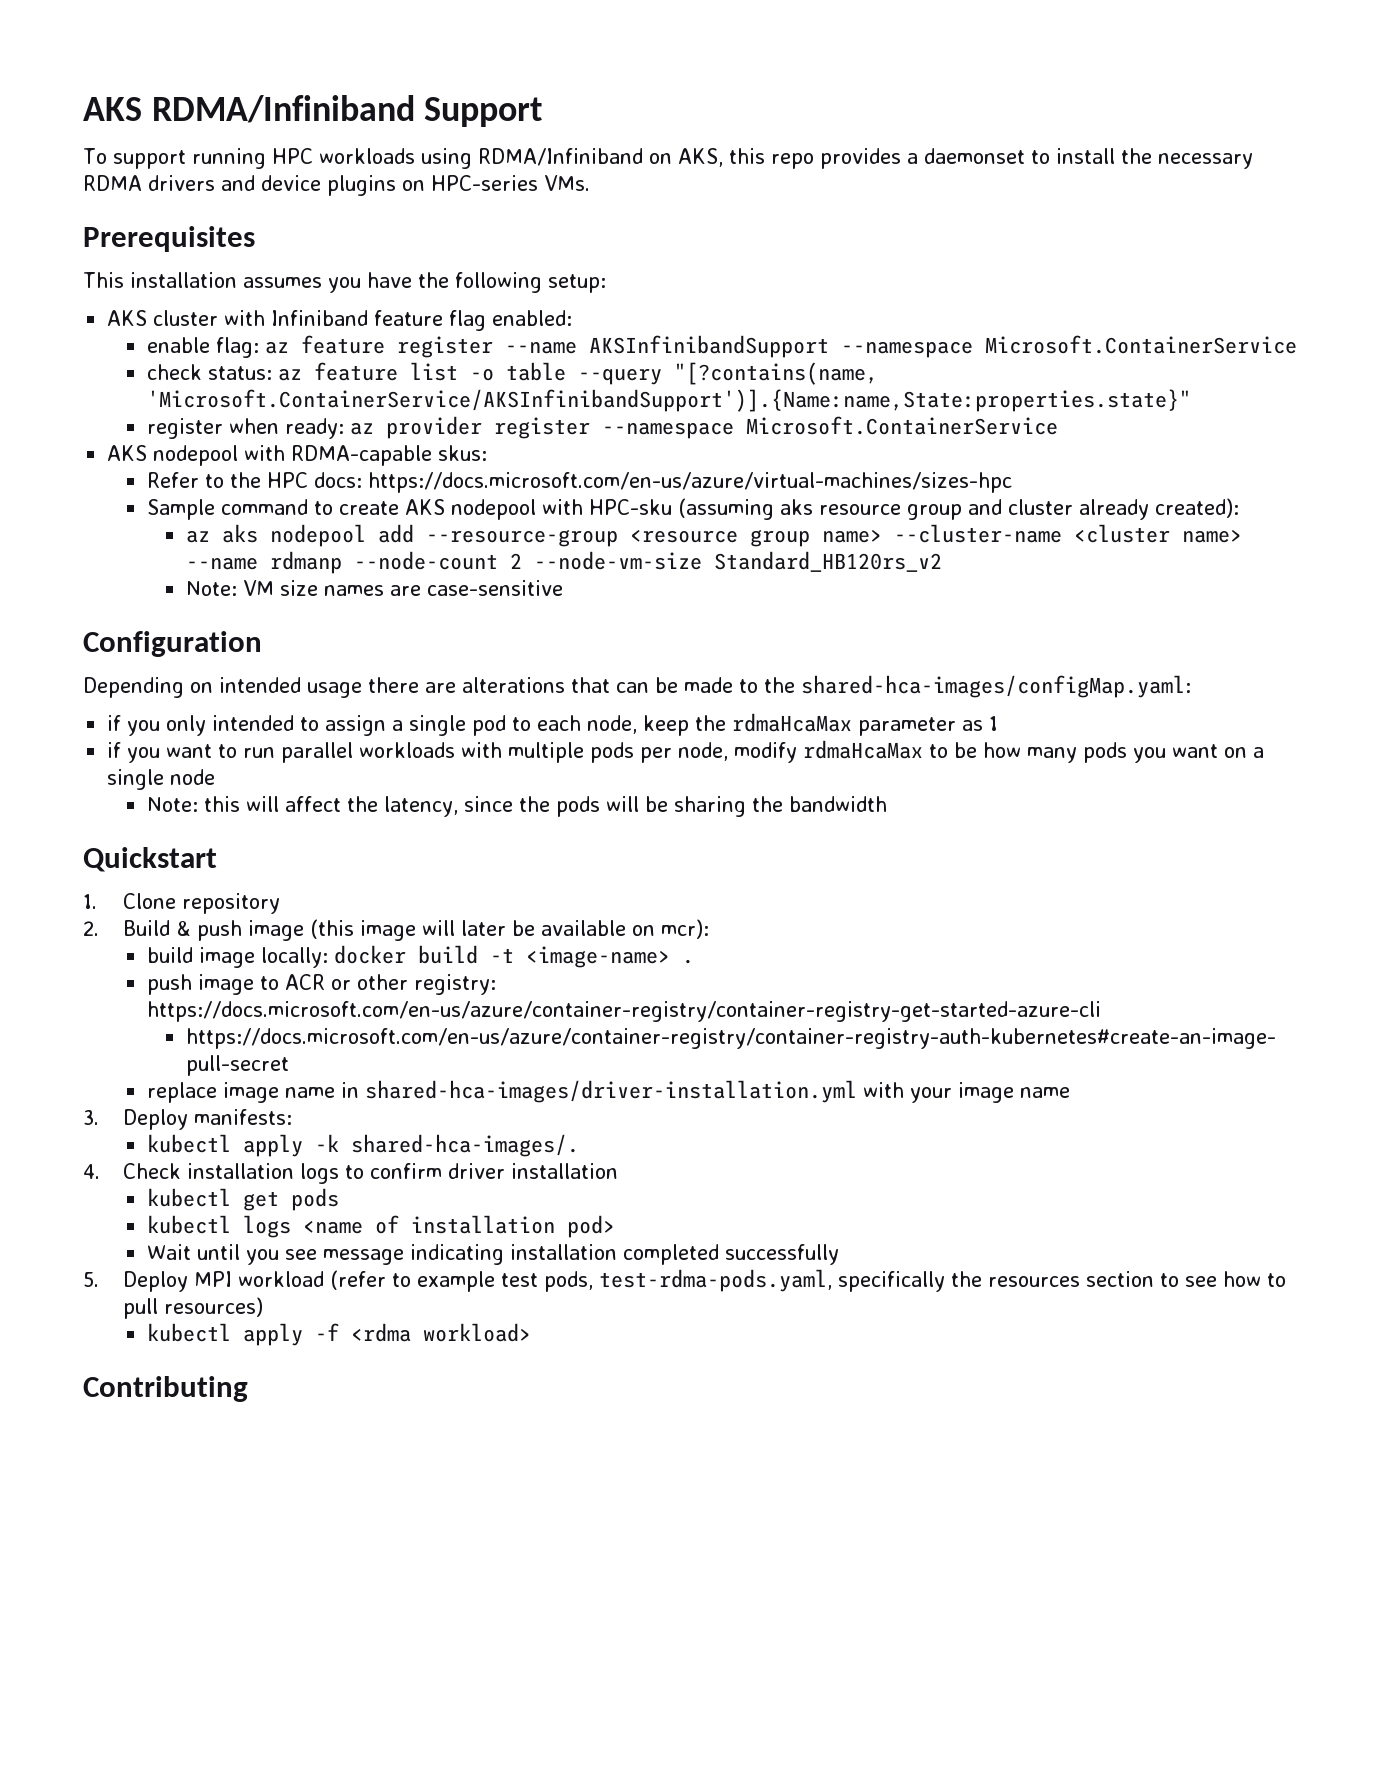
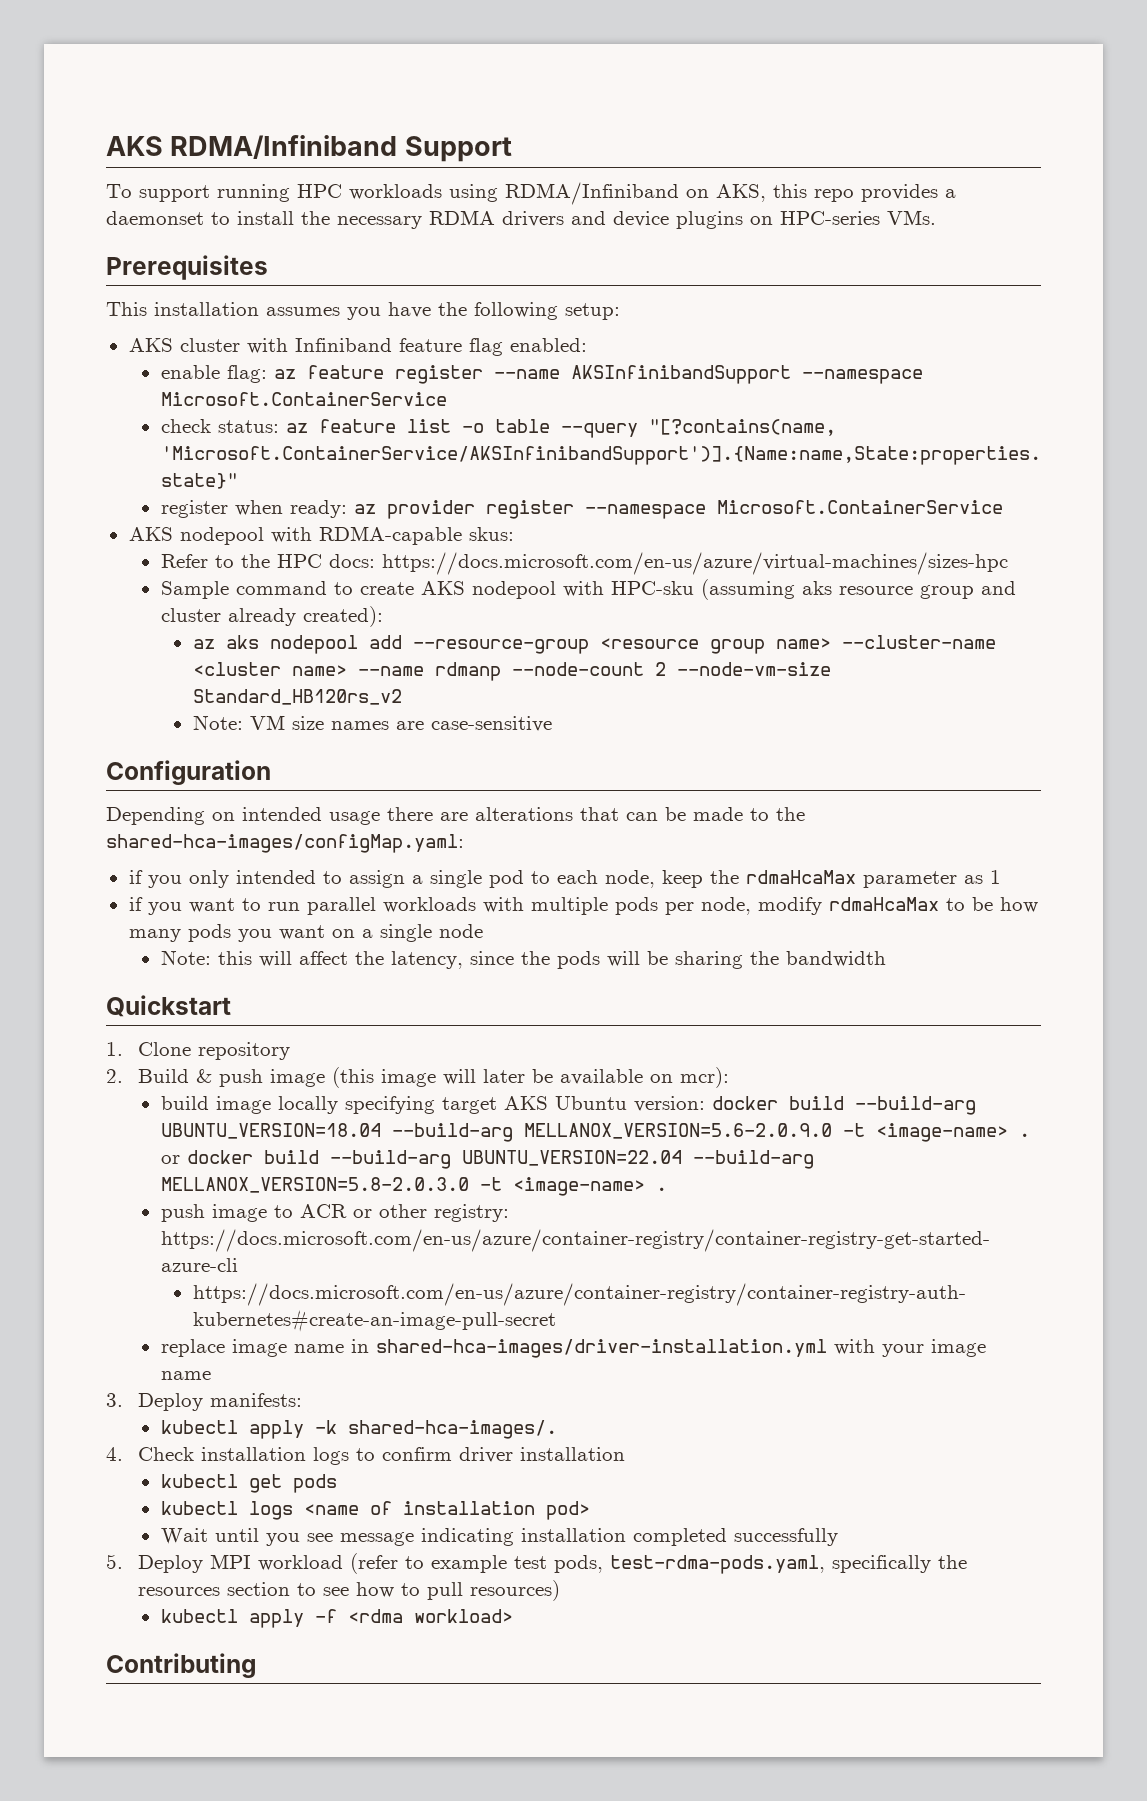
[260,945,478,968] locally: docker build -> [277,1096,976,1115] [160,1123,1030,1142] [160,1150,814,1169] [160,1177,469,1193] locally specifying target AKS Ubuntu version: docker build --build-arg UBUNTU_VERSION=18.04 --build-arg MELLANOX_VERSION=5.6-2.0.9.0 -t <image-name> . or docker build --build-arg UBUNTU_VERSION=22.04 --build-arg MELLANOX_VERSION=5.8-2.0.3.0

